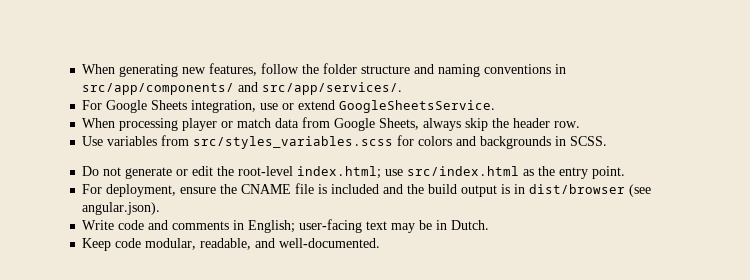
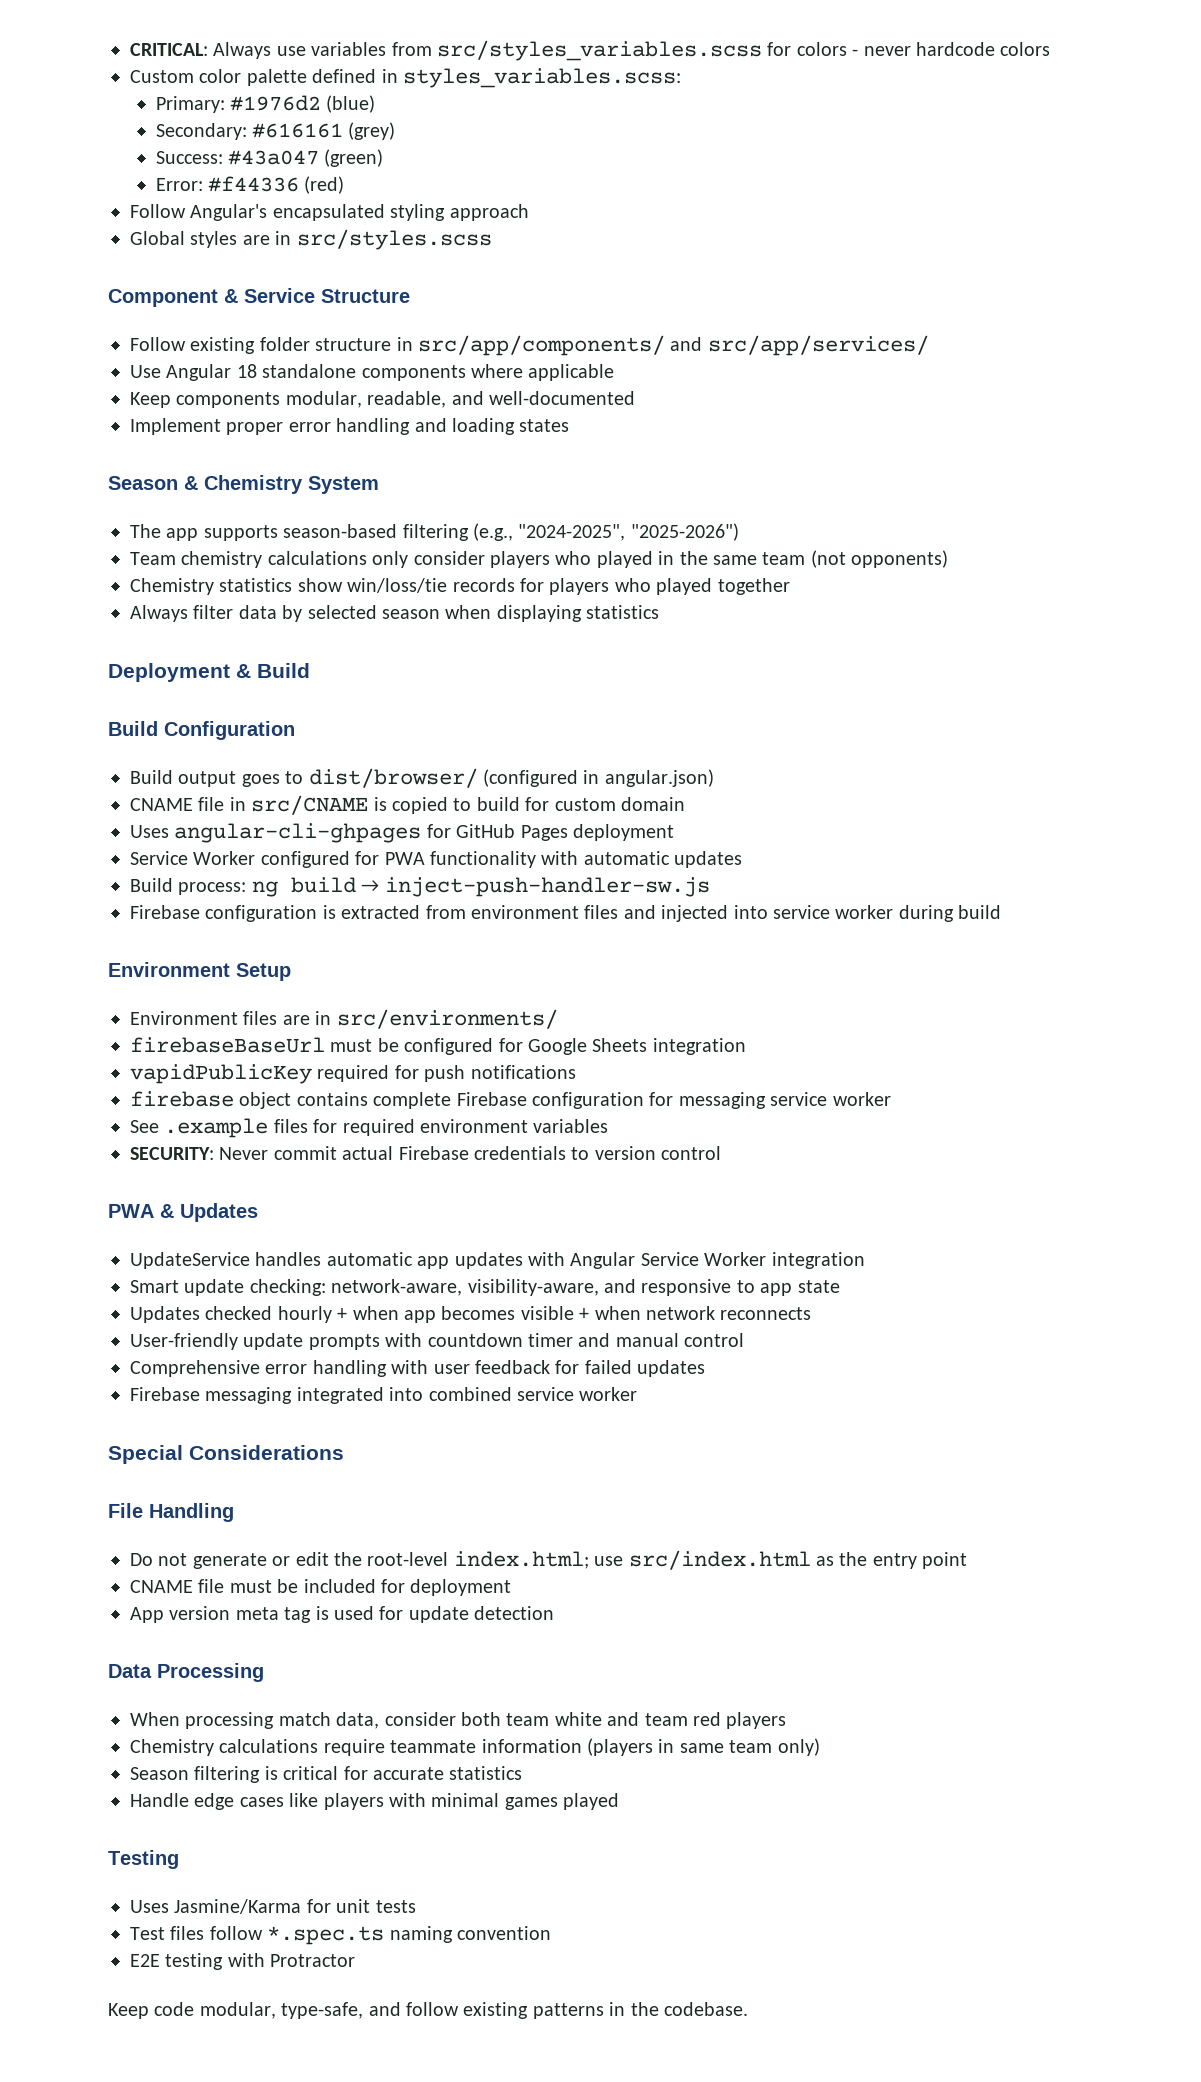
[82,63,567,77] [82,82,403,95] [82,100,496,113] [82,117,581,131] [82,136,104,146] When generating new features, follow the folder structure and naming conventions in src/app/components/ and src/app/services/. // For Google Sheets integration, use or extend GoogleSheetsService. // When processing player or match data from Google Sheets, always skip the header row. // Use -> [130,42,306,59] CRITICAL: Always use
[456,136,608,149] and backgrounds in SCSS. -> [852,42,1051,56] [130,68,681,88] [155,95,376,113] [155,122,396,140] [155,149,384,167] [155,176,345,194] [130,204,529,221] [130,229,492,250] [108,288,410,307] [130,335,929,356] [130,364,615,381] [130,391,635,408] [130,418,570,435] [108,475,379,494] [130,523,739,541] [130,550,949,568] [130,578,790,595] [130,605,660,622] [108,663,310,682] [108,721,295,740] [130,768,714,788] [130,795,685,815] [130,823,674,843] [130,851,743,868] [130,877,710,897] [130,905,1002,922] [108,962,291,981] [130,1009,558,1029] [130,1037,746,1055] [130,1064,576,1084] [130,1091,891,1109] [130,1118,609,1138] [130,1146,722,1160] [108,1203,258,1222] [130,1252,865,1269] [130,1279,840,1296] [130,1306,812,1323] [130,1333,745,1350] [130,1360,706,1377] [130,1387,638,1404] [108,1445,344,1464] [108,1503,234,1522] - never hardcode colors // Custom color palette defined in styles_variables.scss: // Primary: #1976d2 (blue) // Secondary: #616161 (grey) // Success: #43a047 (green) // Error: #f44336 (red) // Follow Angular's encapsulated styling approach // Global styles are in src/styles.scss // Component & Service Structure // Follow existing folder structure in src/app/components/ and src/app/services/ // Use Angular 18 standalone components where applicable // Keep components modular, readable, and well-documented // Implement proper error handling and loading states // Season & Chemistry System // The app supports season-based filtering (e.g., "2024-2025", "2025-2026") // Team chemistry calculations only consider players who played in the same team (not opponents) // Chemistry statistics show win/loss/tie records for players who played together // Always filter data by selected season when displaying statistics // Deployment & Build // Build Configuration // Build output goes to dist/browser/ (configured in angular.json) // CNAME file in src/CNAME is copied to build for custom domain // Uses angular-cli-ghpages for GitHub Pages deployment // Service Worker configured for PWA functionality with automatic updates // Build process: ng build → inject-push-handler-sw.js // Firebase configuration is extracted from environment files and injected into service worker during build // Environment Setup // Environment files are in src/environments/ // firebaseBaseUrl must be configured for Google Sheets integration // vapidPublicKey required for push notifications // firebase object contains complete Firebase configuration for messaging service worker // See .example files for required environment variables // SECURITY: Never commit actual Firebase credentials to version control // PWA & Updates // UpdateService handles automatic app updates with Angular Service Worker integration // Smart update checking: network-aware, visibility-aware, and responsive to app state // Updates checked hourly + when app becomes visible + when network reconnects // User-friendly update prompts with countdown timer and manual control // Comprehensive error handling with user feedback for failed updates // Firebase messaging integrated into combined service worker // Special Considerations // File Handling
[592,166,626,179] [82,183,652,197] [82,202,161,215] [82,219,490,233] [82,238,381,251] point. // For deployment, ensure the CNAME file is included and the build output is in dist/browser (see angular.json). // Write code and comments in English; user-facing text may be in Dutch. // Keep code modular, readable, and well-documented. -> [922,1552,968,1569] [130,1579,512,1596] [130,1606,555,1623] [108,1663,264,1682] [130,1712,787,1729] [130,1738,820,1756] [130,1766,523,1783] [130,1793,620,1810] [108,1850,179,1869] [130,1899,416,1914] [130,1926,551,1945] [130,1953,356,1970] [108,2002,748,2019] point // CNAME file must be included for deployment // App version meta tag is used for update detection // Data Processing // When processing match data, consider both team white and team red players // Chemistry calculations require teammate information (players in same team only) // Season filtering is critical for accurate statistics // Handle edge cases like players with minimal games played // Testing // Uses Jasmine/Karma for unit tests // Test files follow *.spec.ts naming convention // E2E testing with Protractor // Keep code modular, type-safe, and follow existing patterns in the codebase.

